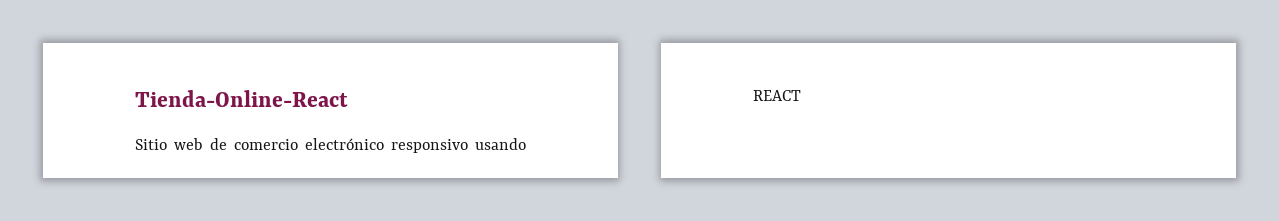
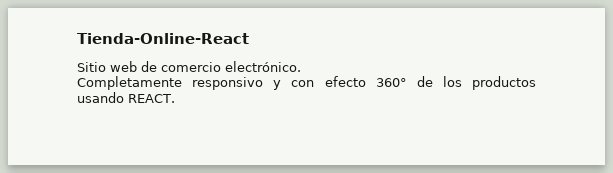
[305,138,526,153] [753,90,801,101] electrónico responsivo usando REACT -> [225,61,301,72] [77,76,536,90] [77,92,175,103] electrónico. // Completamente responsivo y con efecto 360° de los productos usando REACT.

